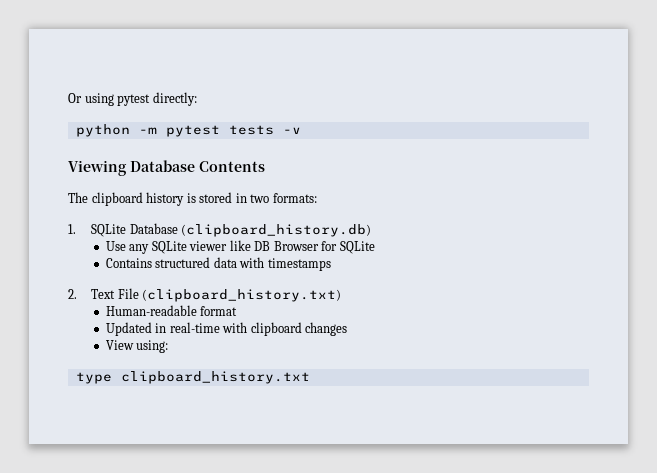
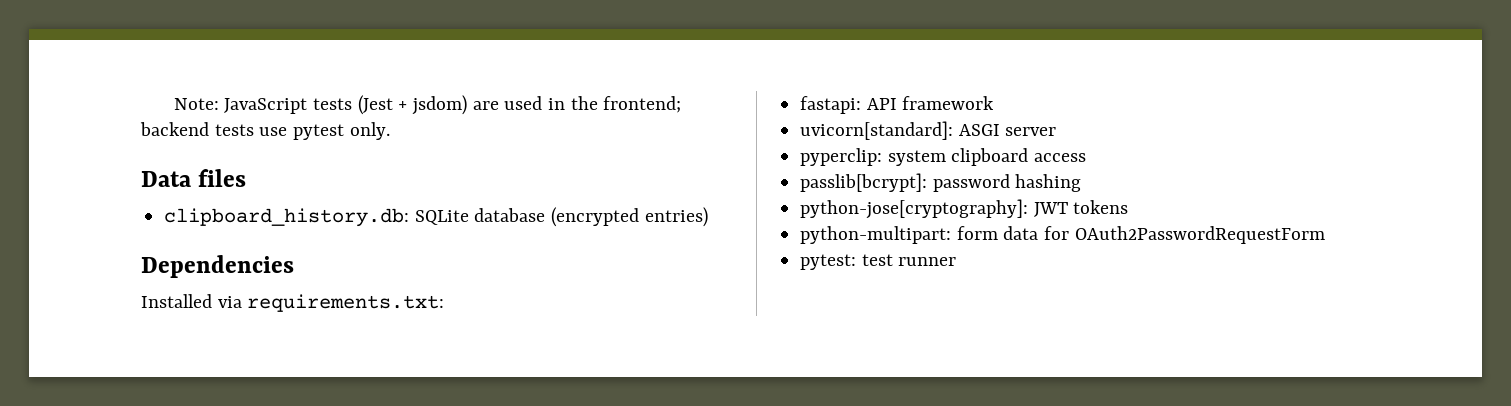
[68,92,197,106] [75,124,301,137] [68,160,265,176] [68,192,317,206] [68,223,372,237] [105,240,375,254] [105,257,331,271] [68,288,342,302] [105,305,238,316] [105,322,348,336] [105,340,169,353] [75,371,310,384] Or using pytest directly: // python -m pytest tests -v // Viewing Database Contents // The clipboard history is stored in two formats: // 1. SQLite Database (clipboard_history.db) // Use any SQLite viewer like DB Browser for SQLite // Contains structured data with timestamps // 2. Text File (clipboard_history.txt) // Human-readable format // Updated in real-time with clipboard changes // View using: // type clipboard_history.txt -> [173,95,682,115] [140,122,390,140] [141,169,247,187] [164,207,708,227] [141,255,294,278] [141,294,445,312] [800,96,995,114] [800,121,1057,140] [800,148,1087,166] [800,173,1082,192] [800,199,1129,219] [800,226,1325,244] [800,254,957,270] Note: JavaScript tests (Jest + jsdom) are used in the frontend; backend tests use pytest only. // Data files // clipboard_history.db: SQLite database (encrypted entries) // Dependencies // Installed via requirements.txt: // fastapi: API framework // uvicorn[standard]: ASGI server // pyperclip: system clipboard access // passlib[bcrypt]: password hashing // python-jose[cryptography]: JWT tokens // python-multipart: form data for OAuth2PasswordRequestForm // pytest: test runner

